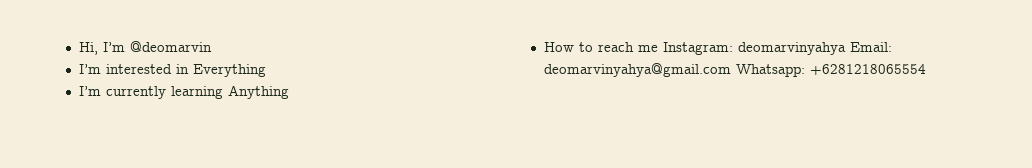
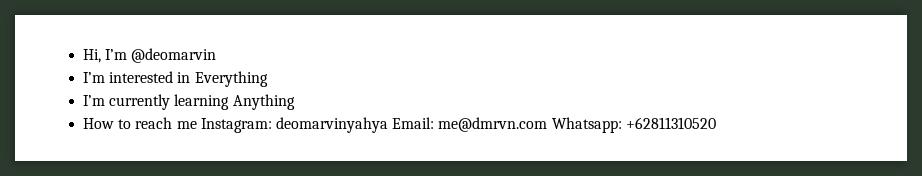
[543,63,926,77] deomarvinyahya@gmail.com Whatsapp: +6281218065554 -> [438,117,716,133] me@dmrvn.com Whatsapp: +62811310520

